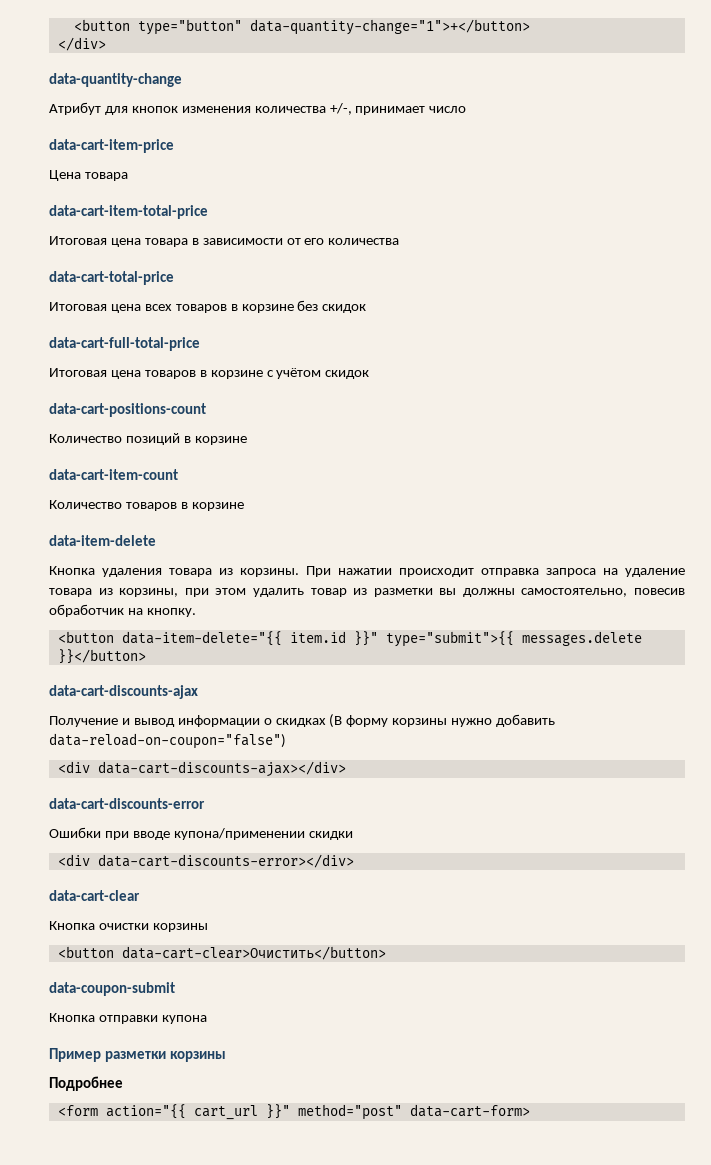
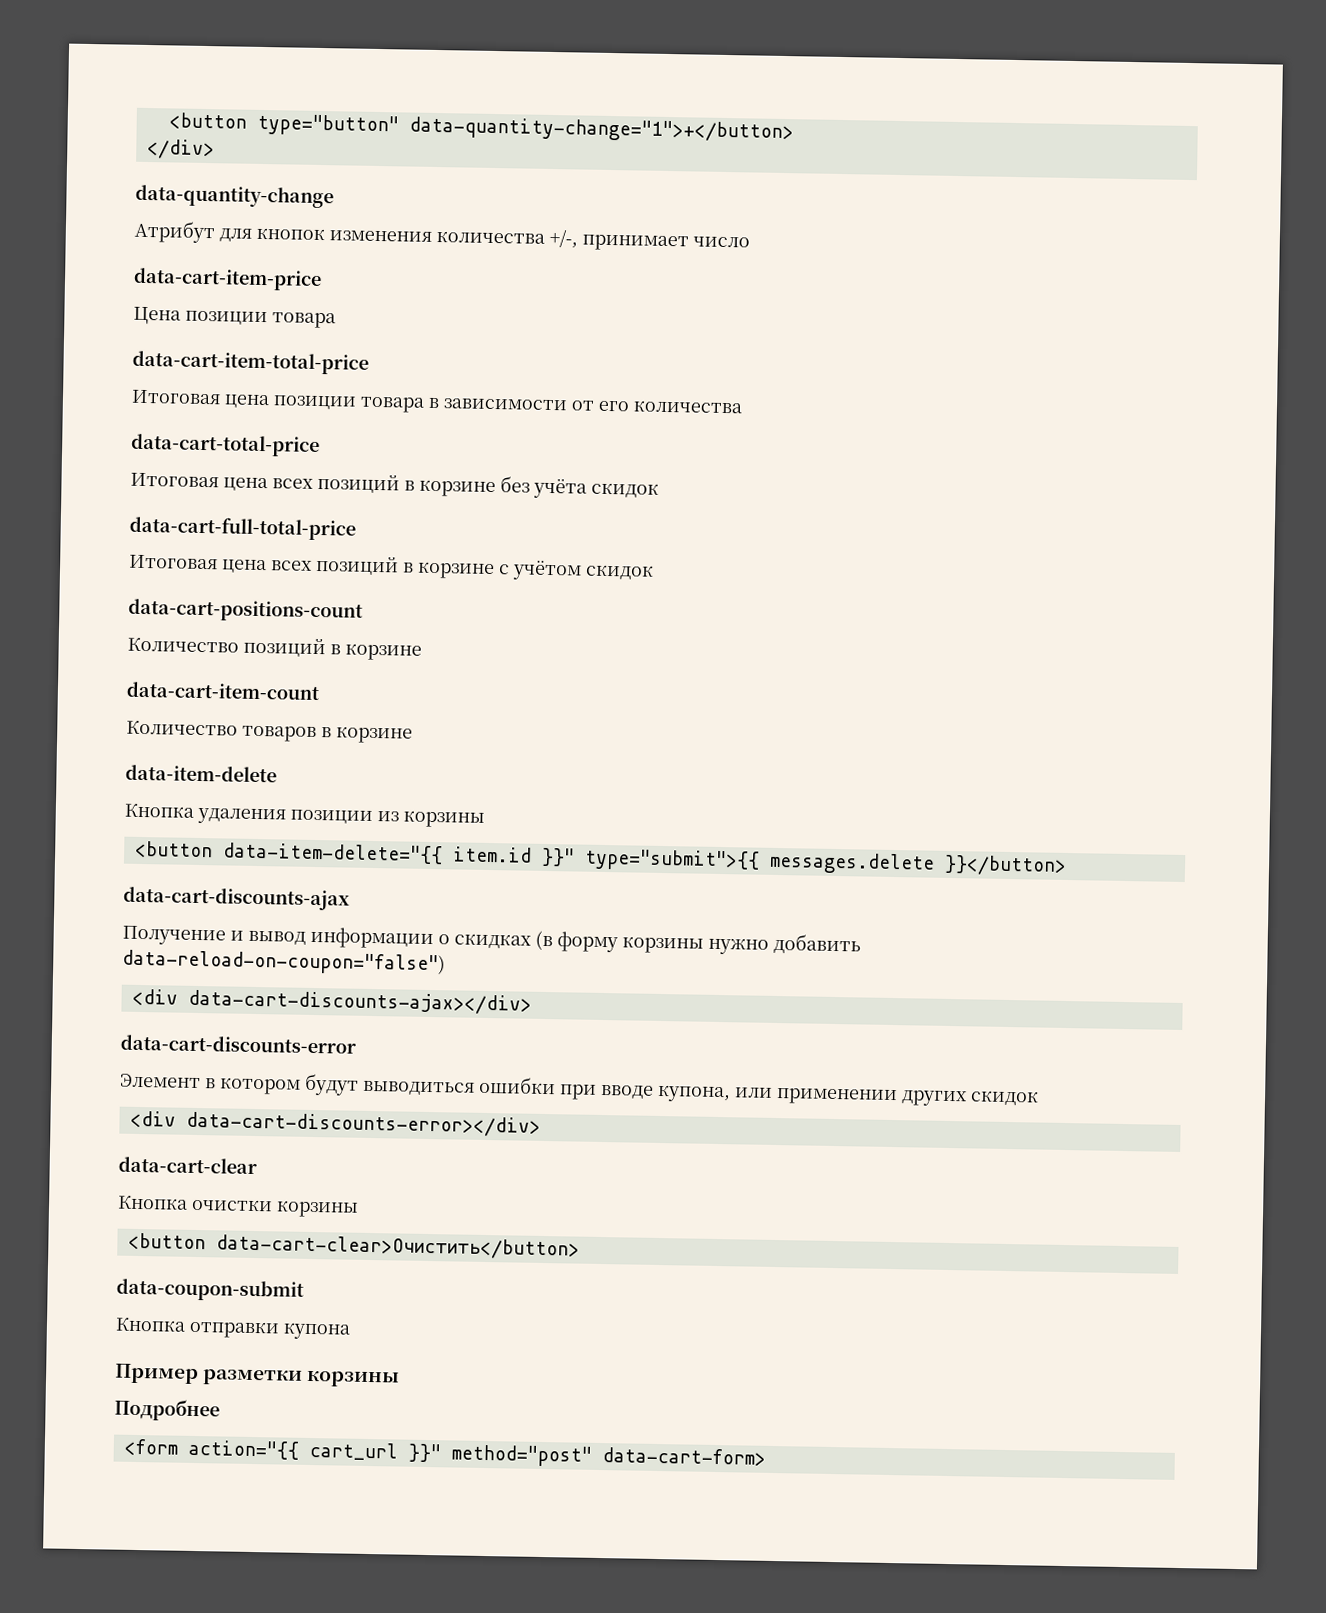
(81, 175) none -> [185,310,268,326] позиции
(141, 242) none -> [273,395,357,410] позиции
[175,304,227,313] товаров -> [317,473,400,494] позиций
(319, 305) none -> [533,478,587,499] учёта
[144,370,196,379] товаров -> [271,555,399,576] всех позиций
[169,566,685,577] [49,588,685,597] [49,604,196,617] товара из корзины. При нажатии происходит отправка запроса на удаление товара из корзины, при этом удалить товар из разметки вы должны самостоятельно, повесив обработчик на кнопку. -> [290,809,485,828] позиции из корзины
[329,714,343,728] (В -> [535,930,553,951] (в
[49,827,353,840] Ошибки при вводе купона/применении скидки -> [120,1073,1039,1107] Элемент в котором будут выводиться ошибки при вводе купона, или применении других скидок

